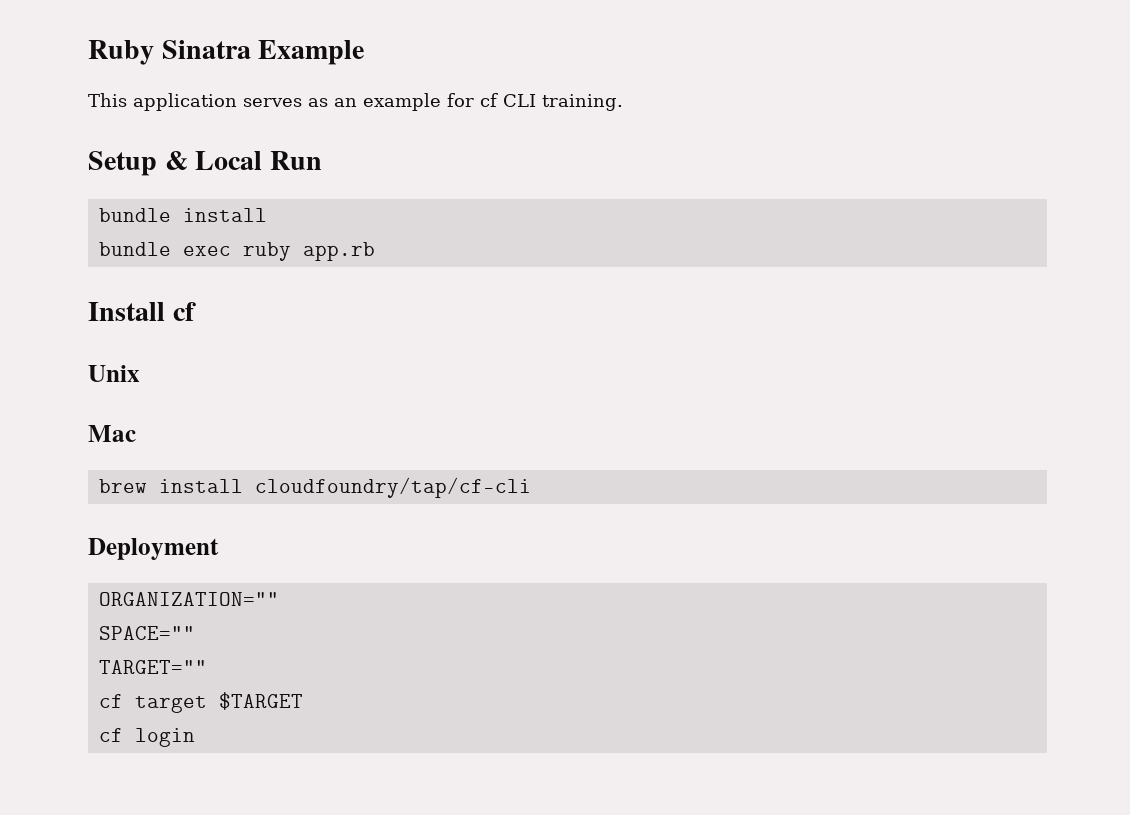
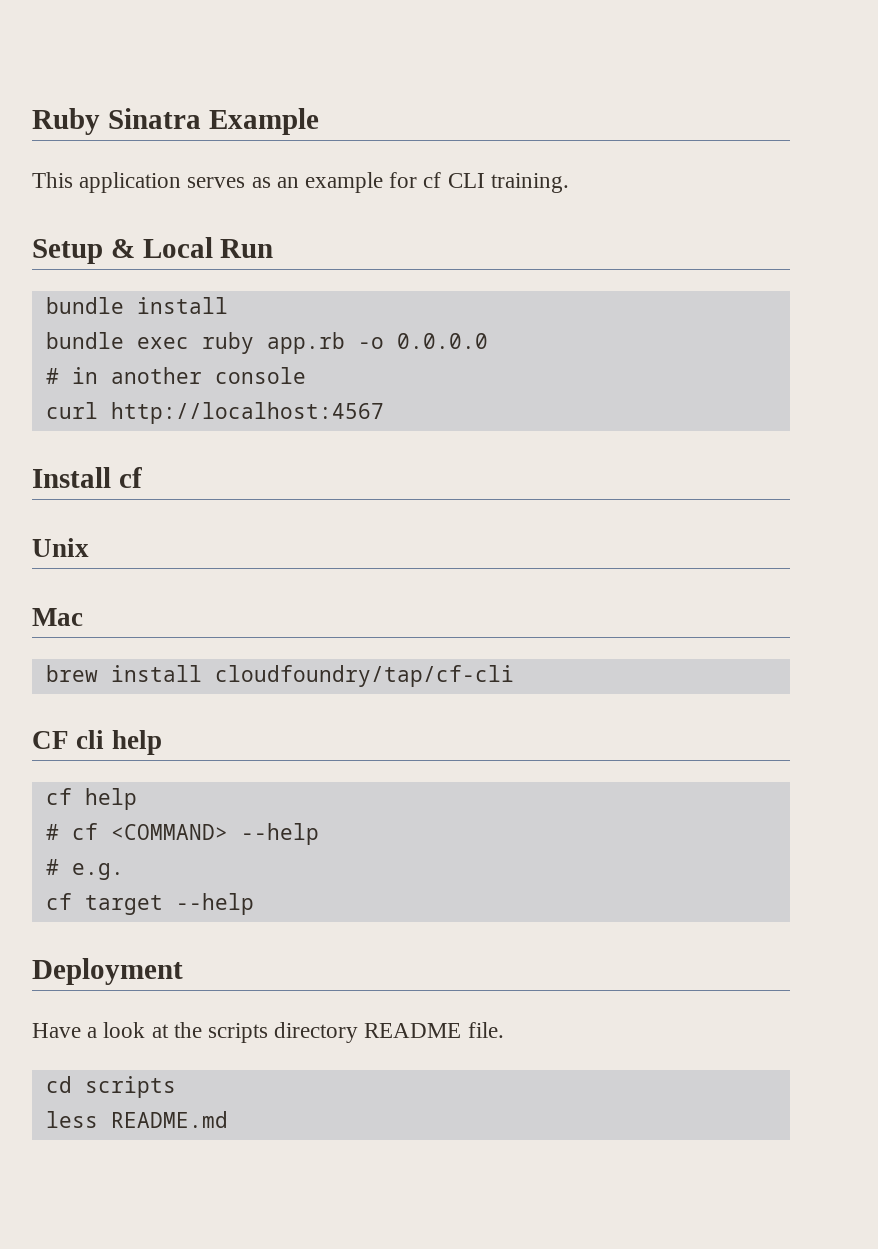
(375, 251) none -> [357,333,488,349] [45,367,306,384] [45,402,384,424] -o 0.0.0.0 // # in another console // curl http://localhost:4567
[88,538,219,560] [98,592,279,606] [98,626,195,640] [98,660,207,674] [98,692,303,713] [98,728,195,747] Deployment // ORGANIZATION="" // SPACE="" // TARGET="" // cf target $TARGET // cf login -> [32,730,162,755] [45,788,137,810] [45,823,319,845] [45,859,124,880] [45,893,254,915] [32,958,183,985] [32,1022,504,1043] [45,1076,176,1098] [45,1111,228,1128] CF cli help // cf help // # cf <COMMAND> --help // # e.g. // cf target --help // Deployment // Have a look at the scripts directory README file. // cd scripts // less README.md

